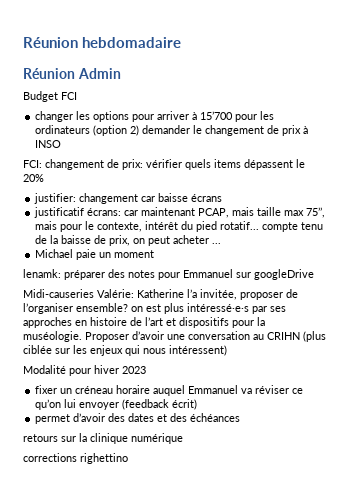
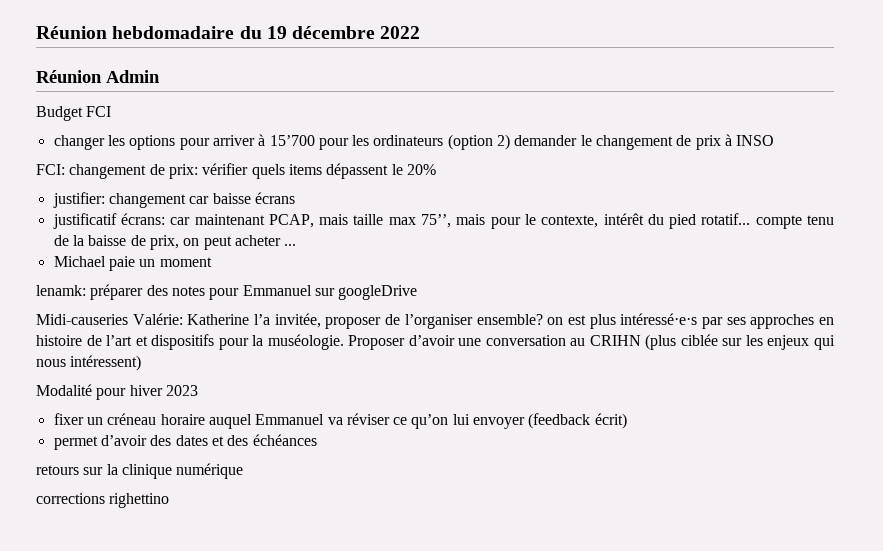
(182, 42) none -> [239,26,421,39] du 19 décembre 2022

